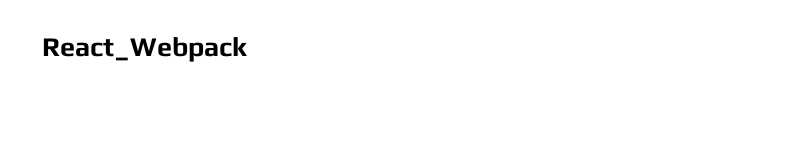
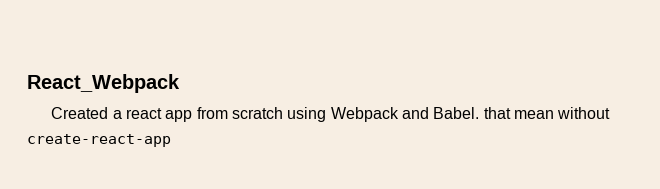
(247, 49) none -> [51,107,611,122] [27,134,171,147] // Created a react app from scratch using Webpack and Babel. that mean without create-react-app

